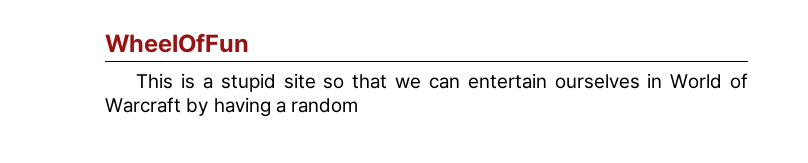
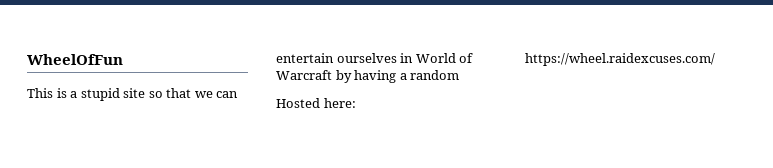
(359, 105) none -> [276,98,356,108] [525,53,715,66] // Hosted here: https://wheel.raidexcuses.com/

